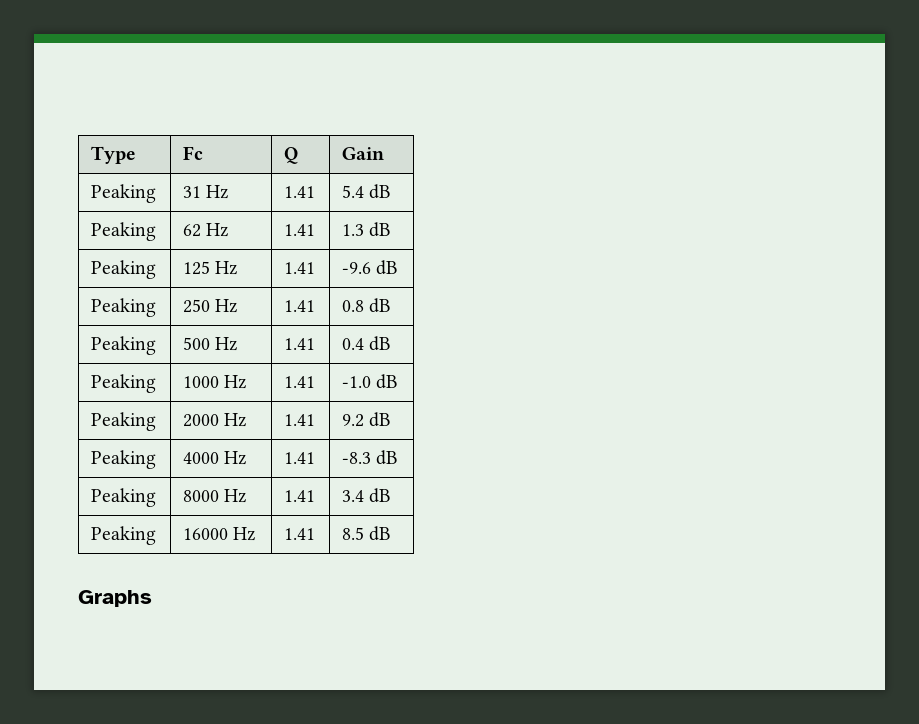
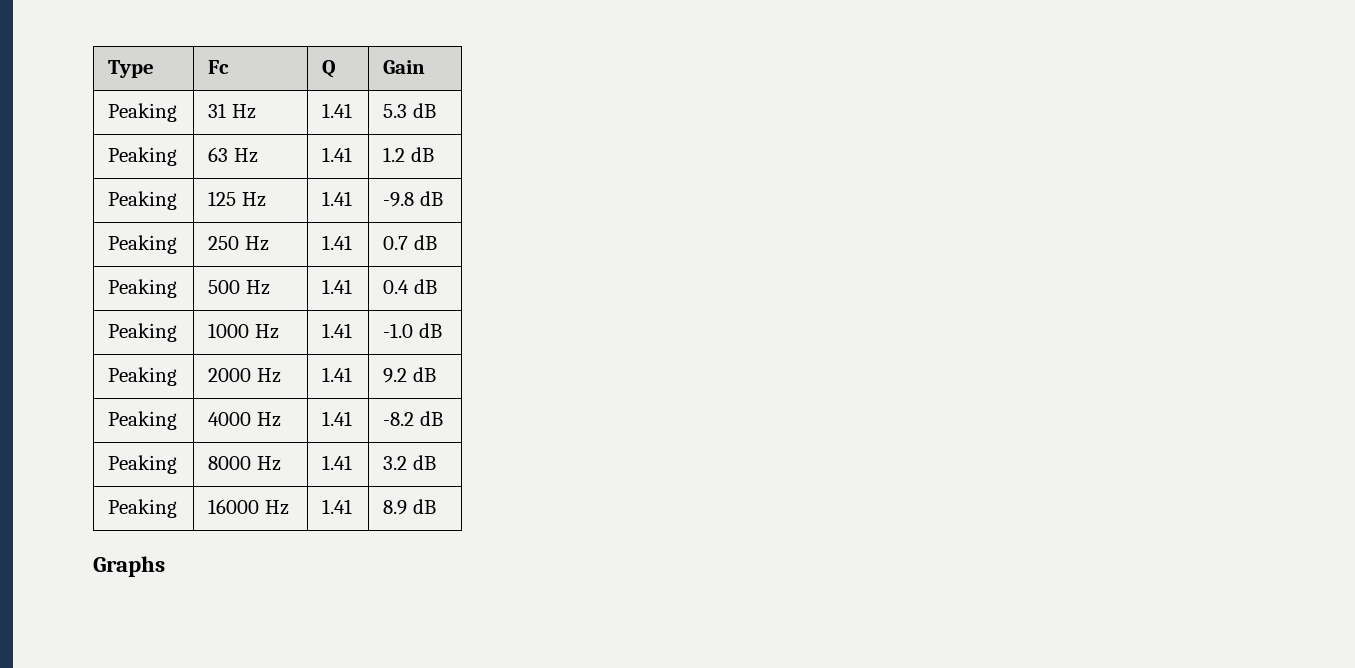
[342,184,391,199] [91,222,157,241] [183,223,229,237] [284,224,316,236] [342,224,365,236] 5.4 dB // Peaking | 62 Hz | 1.41 | 1.3 -> [383,103,436,118] [108,147,178,166] [208,147,258,163] [322,147,353,162] [383,147,406,162] 5.3 dB // Peaking | 63 Hz | 1.41 | 1.2
[342,262,372,274] -9.6 -> [383,192,415,207] -9.8
[342,300,365,312] 0.8 -> [383,236,409,250] 0.7
[342,452,372,464] -8.3 -> [383,412,415,426] -8.2
[342,490,365,502] 3.4 -> [383,456,408,470] 3.2
[342,527,365,540] 8.5 -> [383,500,408,515] 8.9

